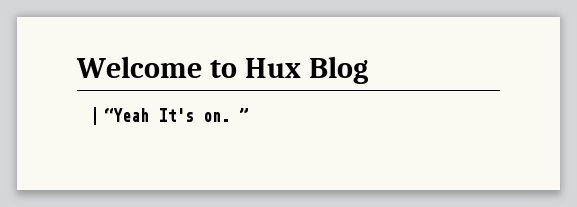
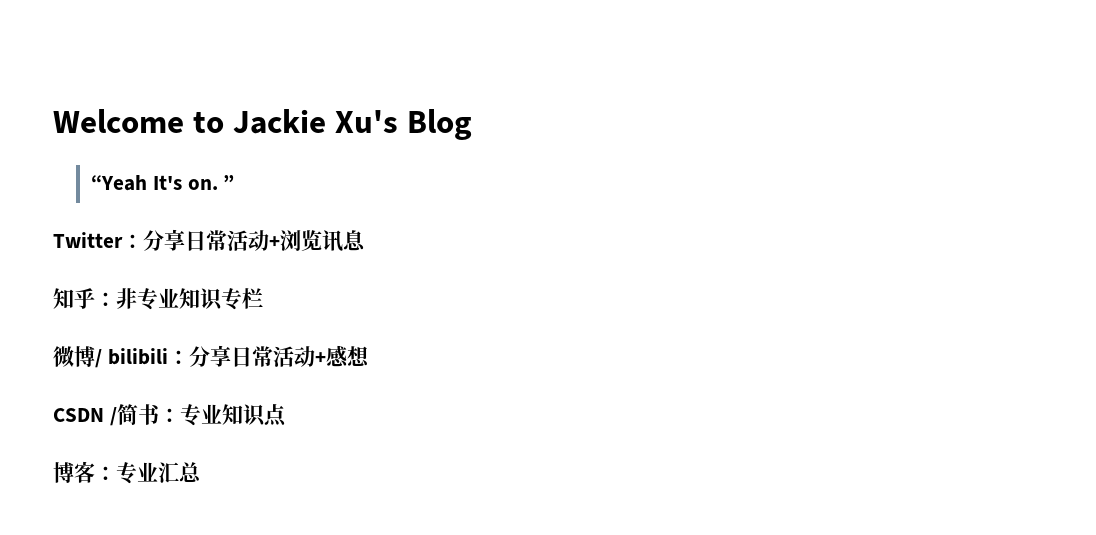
[245,58,302,78] Hux -> [232,109,398,134] Jackie Xu's
(248, 115) none -> [53,229,366,252] [53,288,263,311] [53,345,370,368] [53,404,287,427] [53,461,201,484] // Twitter：分享日常活动+浏览讯息 // 知乎：非专业知识专栏 // 微博/ bilibili：分享日常活动+感想 // CSDN /简书：专业知识点 // 博客：专业汇总

